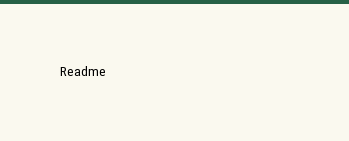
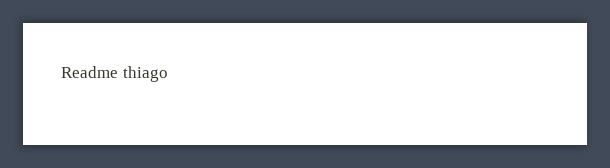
(106, 71) none -> [122,66,168,82] thiago

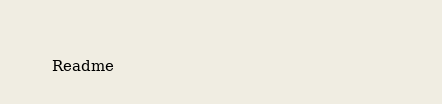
[122,66,168,82] thiago -> (114, 65) none

